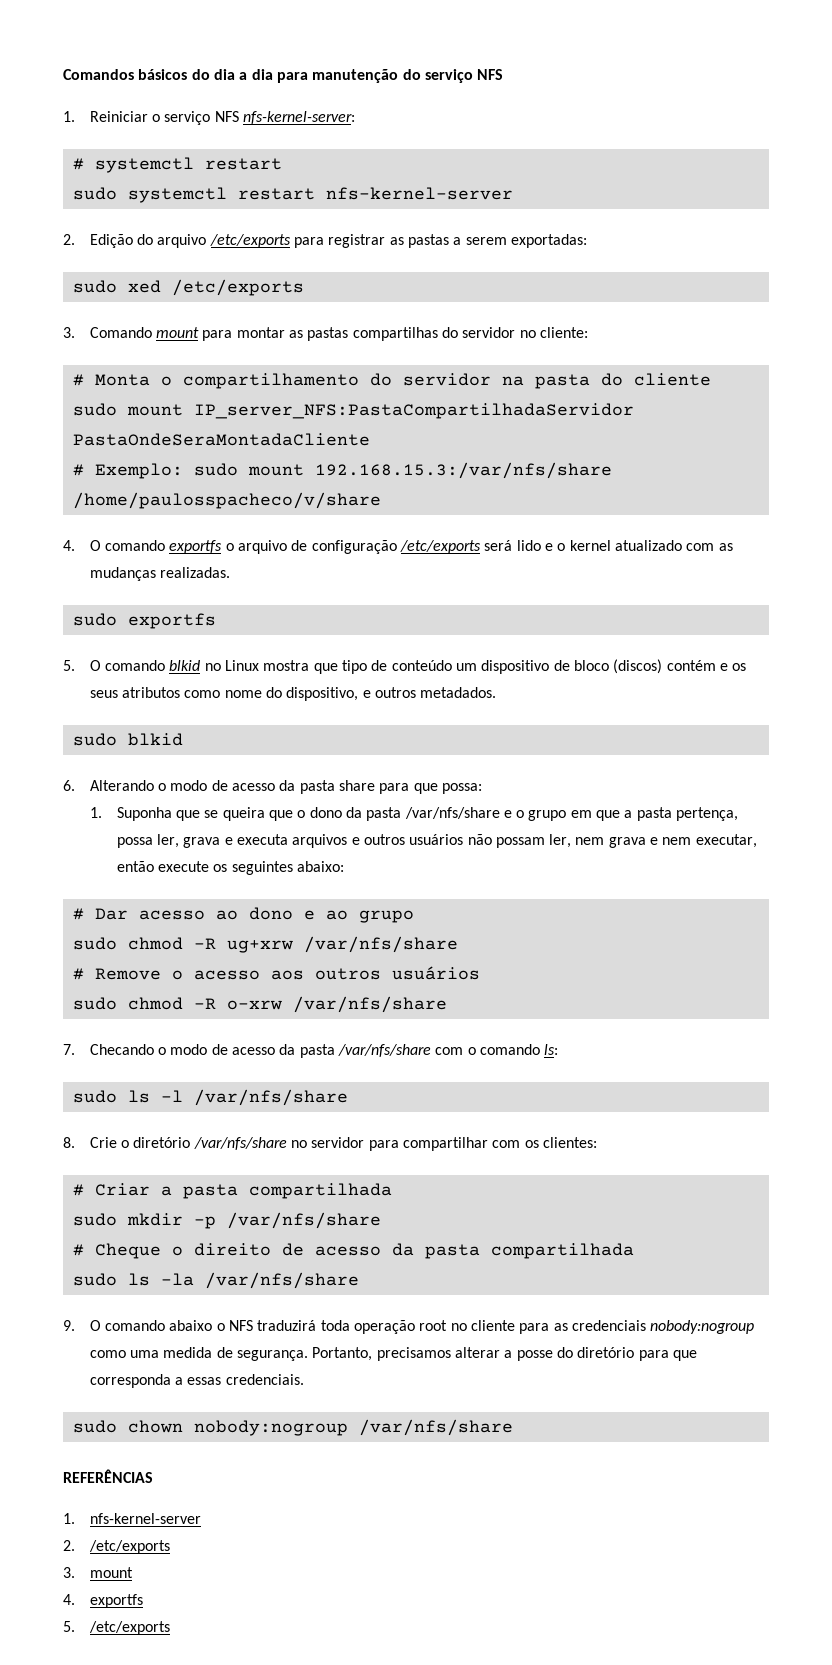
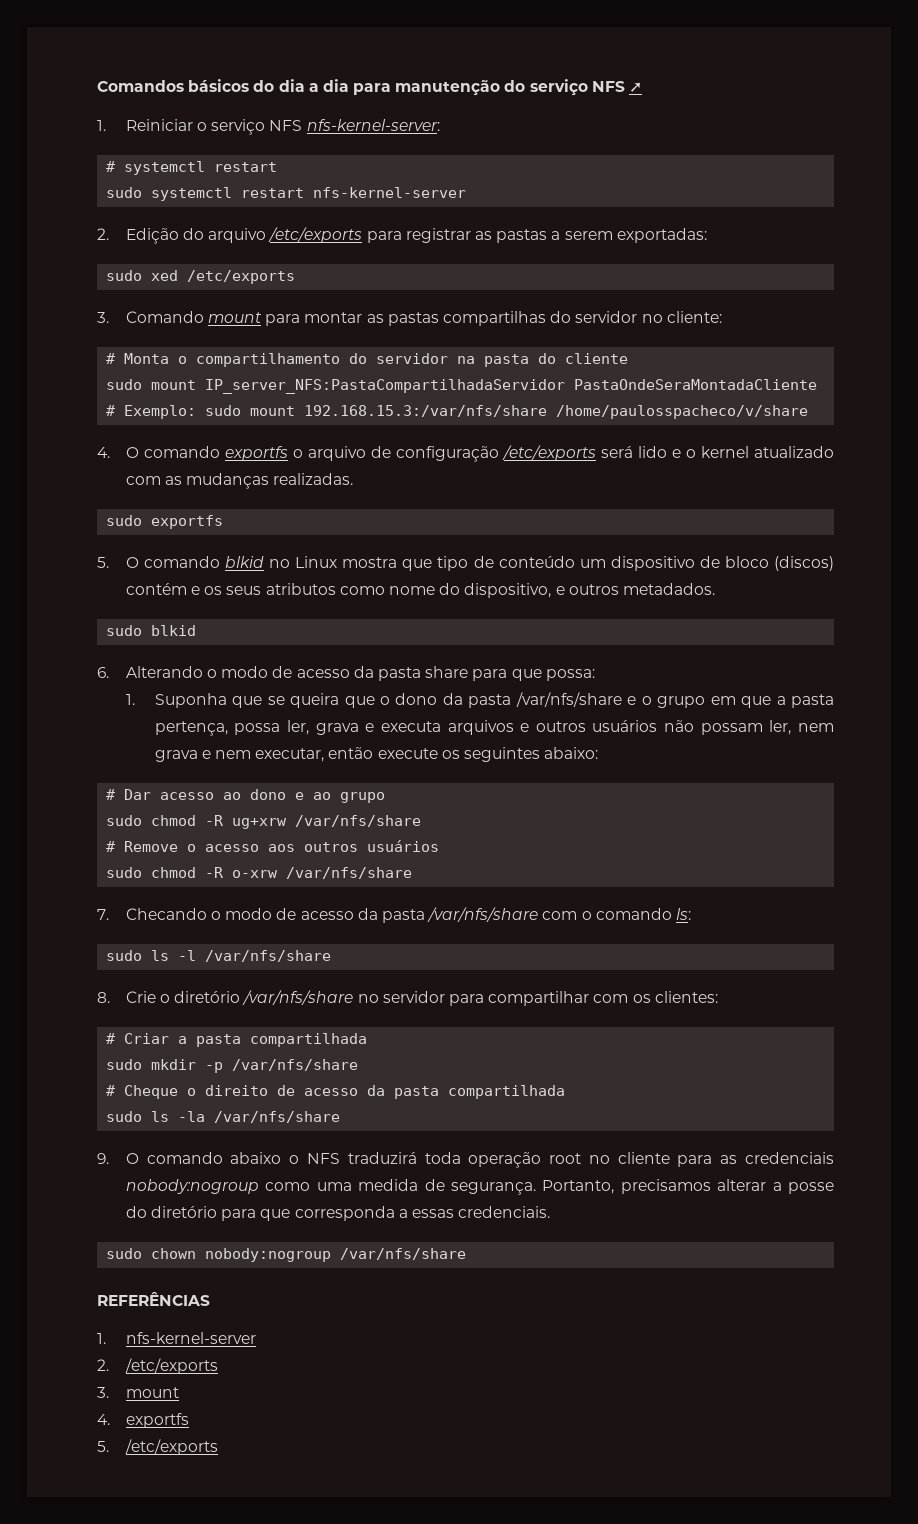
(504, 74) none -> [629,82,643,92] ➚

